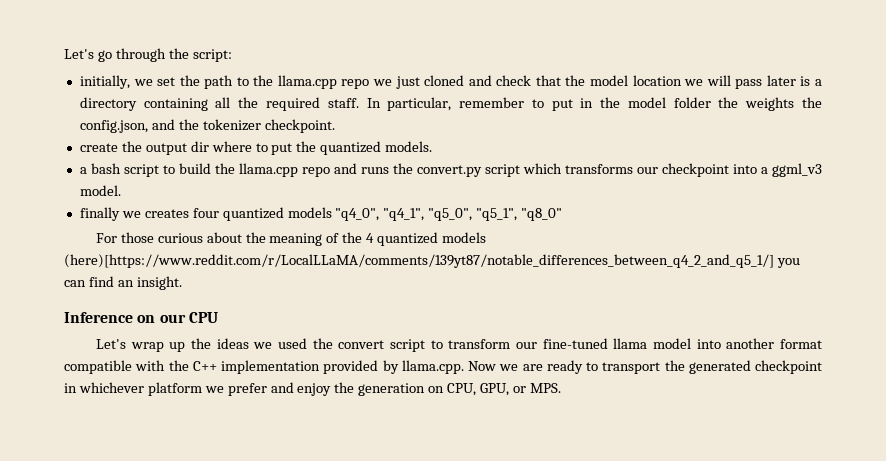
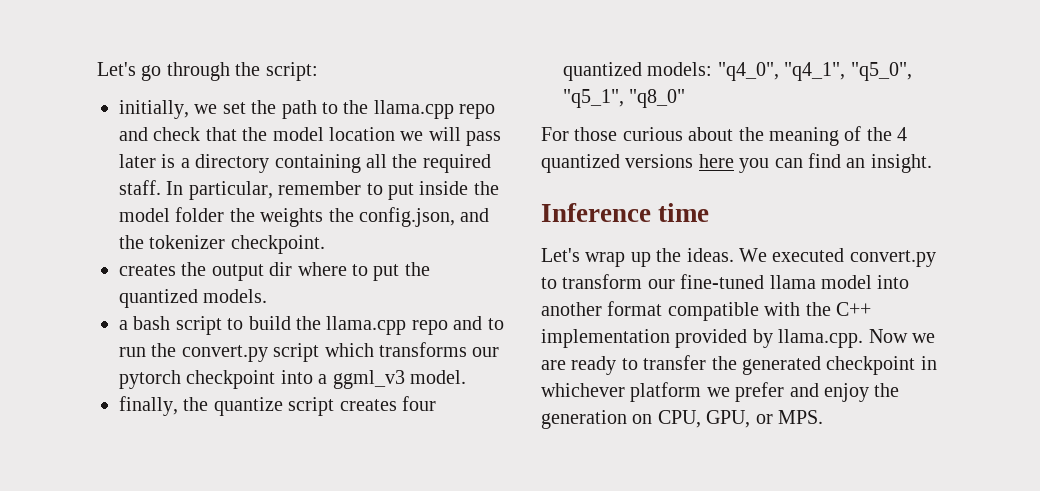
[373,75,465,89] we just cloned -> (496, 111) none
[580,98,594,108] in -> [419,181,469,195] inside
[79,143,118,152] create -> [119,264,176,276] creates
[360,167,389,174] runs -> [487,318,504,330] [119,347,146,357] to run
(658, 170) none -> [119,370,181,389] pytorch
[79,207,141,221] finally we -> [119,396,335,416] finally, the quantize script
[287,207,332,218] models -> [647,62,713,76] models:
[442,232,487,243] [64,254,774,268] models (here)[https://www.reddit.com/r/LocalLLaMA/comments/139yt87/notable_differences_between_q4_2_and_q5_1/] -> [625,154,734,168] versions here
[137,312,218,323] on our CPU -> [658,203,710,222] time
[216,338,425,352] ideas we used the convert script -> [686,248,936,267] ideas. We executed convert.py
[602,362,661,374] transport -> [643,355,707,370] transfer

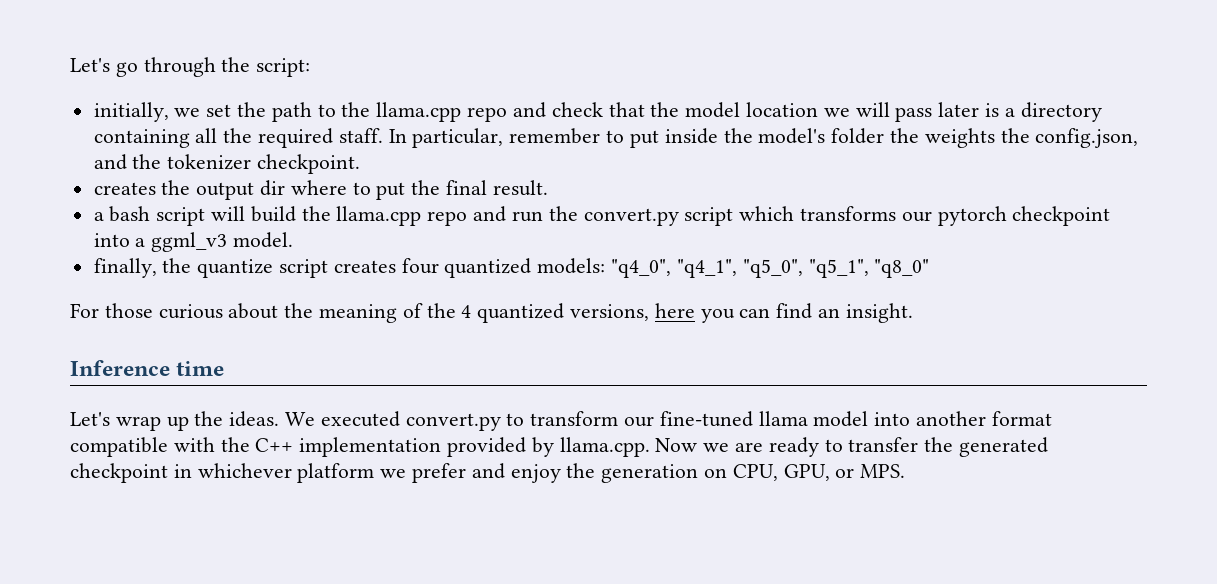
[119,208,170,222] model -> [758,128,826,144] model's
[119,289,268,308] quantized models. -> [446,180,548,196] final result.
[227,318,244,330] to -> [211,206,246,221] will
[487,318,504,330] to -> (507, 214) none
[625,154,694,168] versions -> [570,304,650,321] versions,

